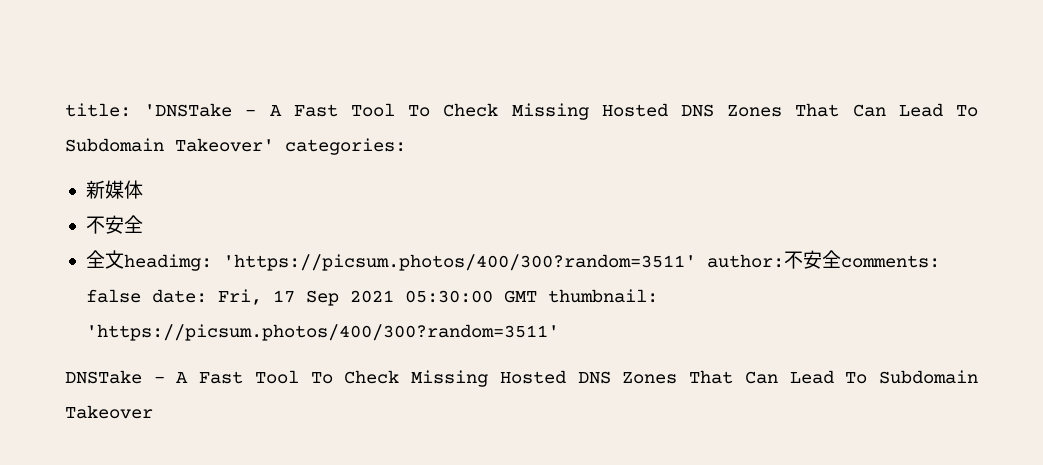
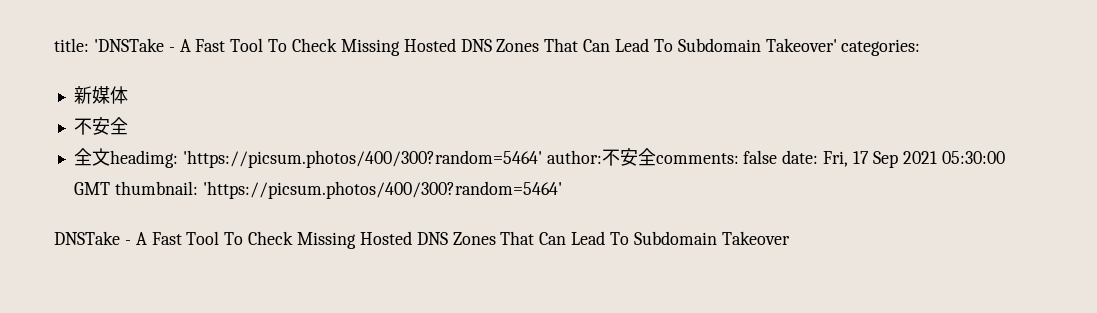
[222,254,696,271] 'https://picsum.photos/400/300?random=3511' -> [182,150,542,168] 'https://picsum.photos/400/300?random=5464'
[85,324,559,341] 'https://picsum.photos/400/300?random=3511' -> [202,181,562,199] 'https://picsum.photos/400/300?random=5464'

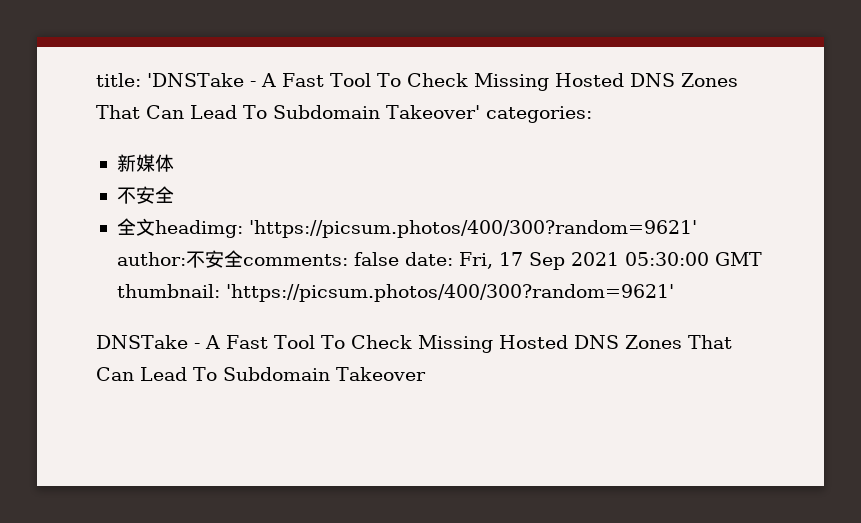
[182,150,542,168] 'https://picsum.photos/400/300?random=5464' -> [248,220,697,238] 'https://picsum.photos/400/300?random=9621'
[202,181,562,199] 'https://picsum.photos/400/300?random=5464' -> [225,284,674,302] 'https://picsum.photos/400/300?random=9621'

